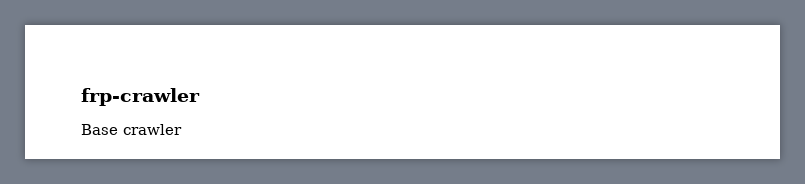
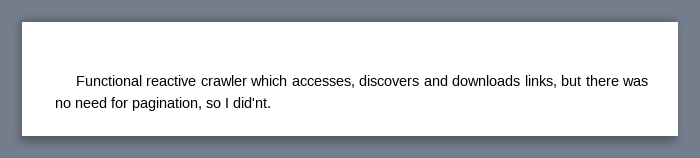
[81,88,200,106] [81,124,182,135] frp-crawler // Base crawler -> [76,75,648,88] [55,97,271,111] Functional reactive crawler which accesses, discovers and downloads links, but there was no need for pagination, so I did'nt.

